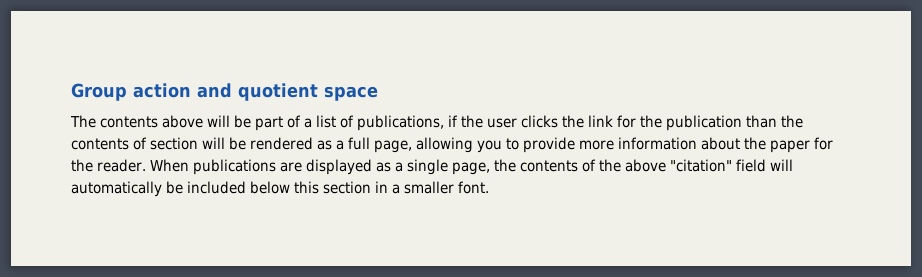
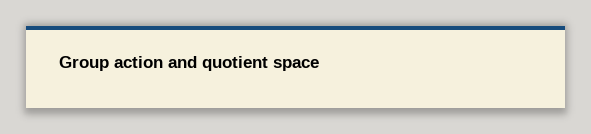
[70,115,803,131] [71,137,833,153] [71,159,793,175] [71,181,489,197] // The contents above will be part of a list of publications, if the user clicks the link for the publication than the contents of section will be rendered as a full page, allowing you to provide more information about the paper for the reader. When publications are displayed as a single page, the contents of the above "citation" field will automatically be included below this section in a smaller font. -> (319, 65) none

